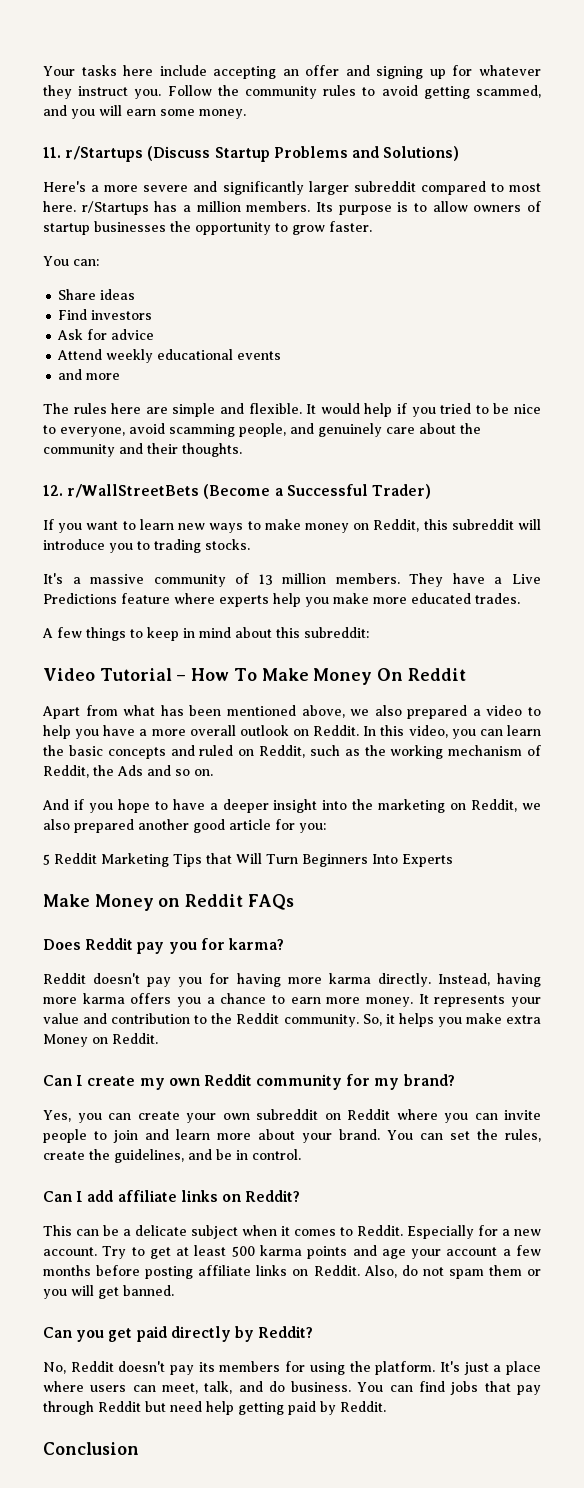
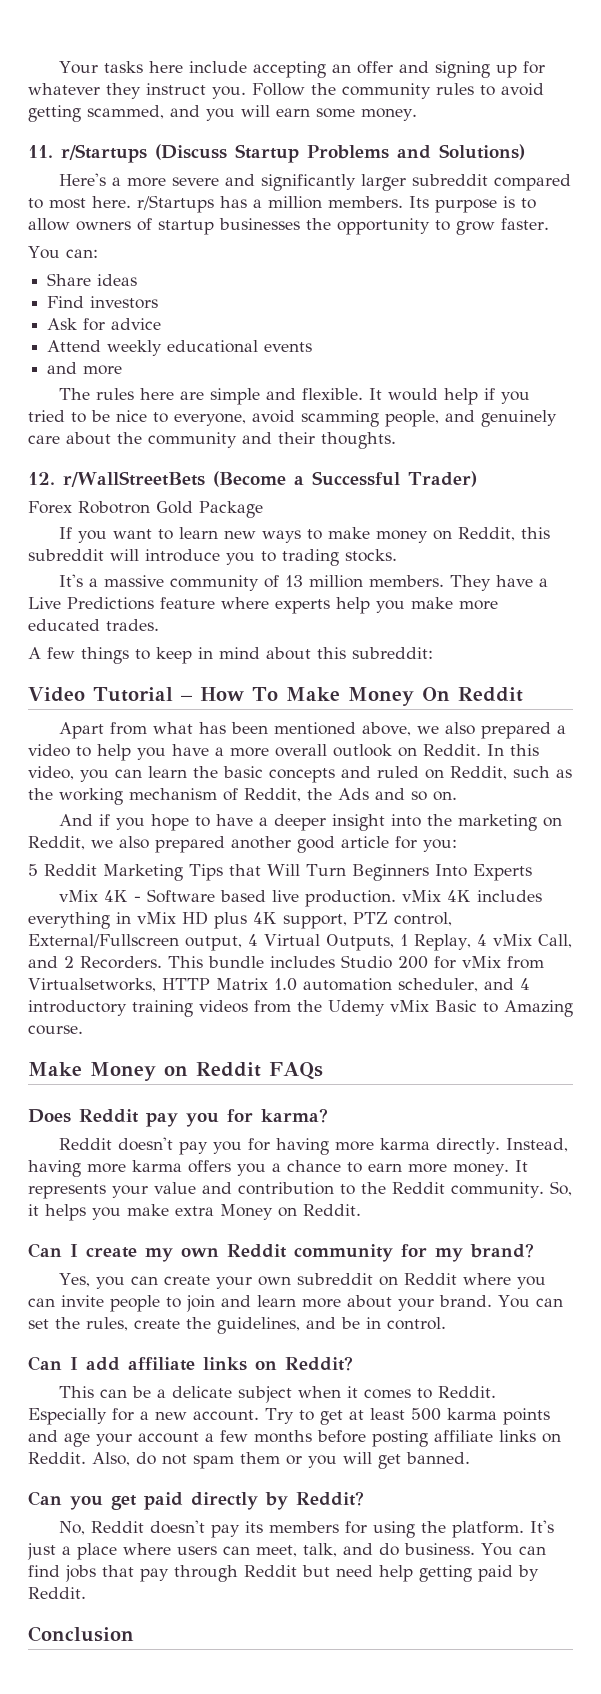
(431, 491) none -> [28,501,263,518] // Forex Robotron Gold Package
(453, 860) none -> [59,889,543,907] [28,911,452,929] [28,934,572,951] [28,955,544,969] [28,978,530,992] [28,1000,573,1017] [28,1025,83,1035] // vMix 4K - Software based live production. vMix 4K includes everything in vMix HD plus 4K support, PTZ control, External/Fullscreen output, 4 Virtual Outputs, 1 Replay, 4 vMix Call, and 2 Recorders. This bundle includes Studio 200 for vMix from Virtualsetworks, HTTP Matrix 1.0 automation scheduler, and 4 introductory training videos from the Udemy vMix Basic to Amazing course.

